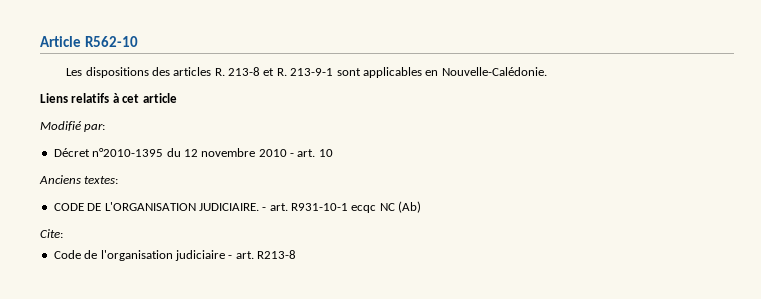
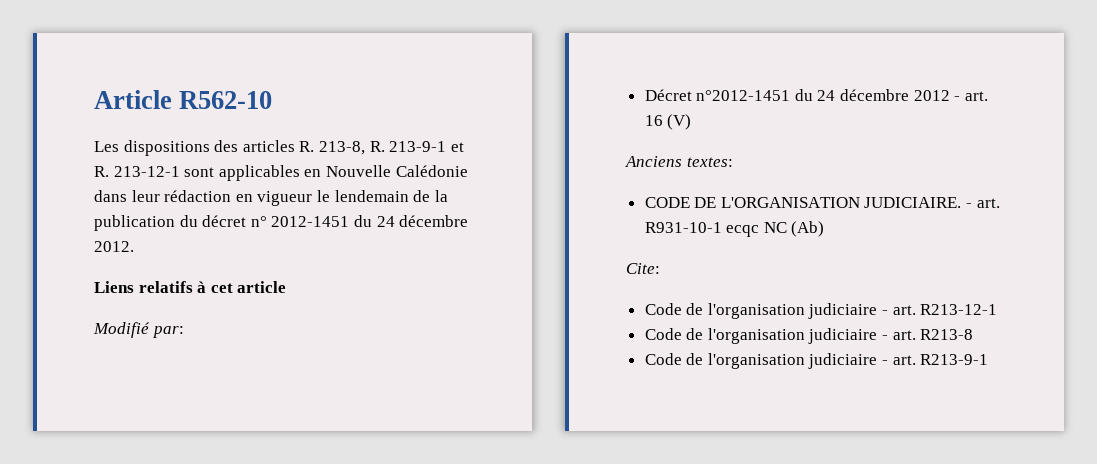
[228,67,261,76] 213-8 -> [318,141,447,155] 213-8, R. 213-9-1
[290,68,334,76] 213-9-1 -> [113,166,180,177] 213-12-1
[441,67,547,76] Nouvelle-Calédonie. -> [325,165,468,177] [94,190,448,206] [94,215,469,231] [94,241,134,252] Nouvelle Calédonie dans leur rédaction en vigueur le lendemain de la publication du décret n° 2012-1451 du 24 décembre 2012.
[92,148,333,157] n°2010-1395 du 12 novembre 2010 - art. 10 -> [696,89,988,101] [644,114,692,130] n°2012-1451 du 24 décembre 2012 - art. 16 (V)
(63, 233) none -> [644,303,998,319] // Code de l'organisation judiciaire - art. R213-12-1
(296, 254) none -> [644,353,989,369] // Code de l'organisation judiciaire - art. R213-9-1

